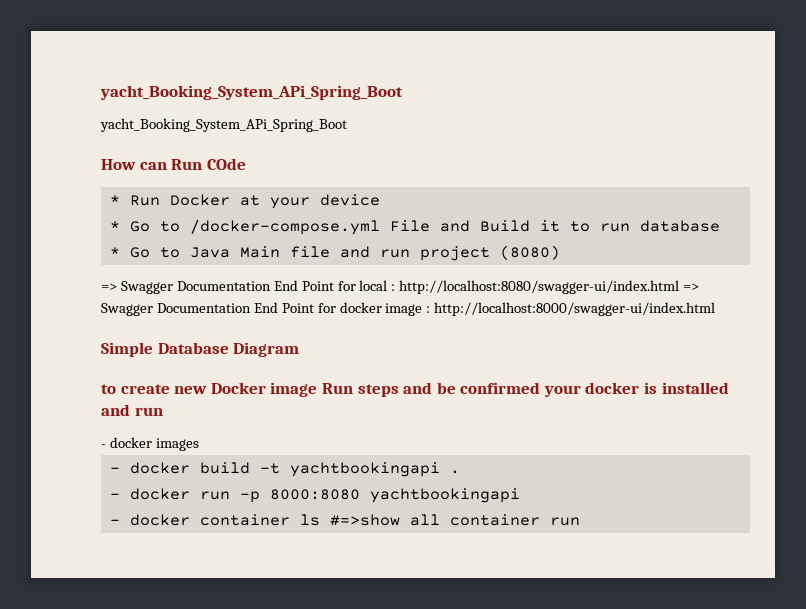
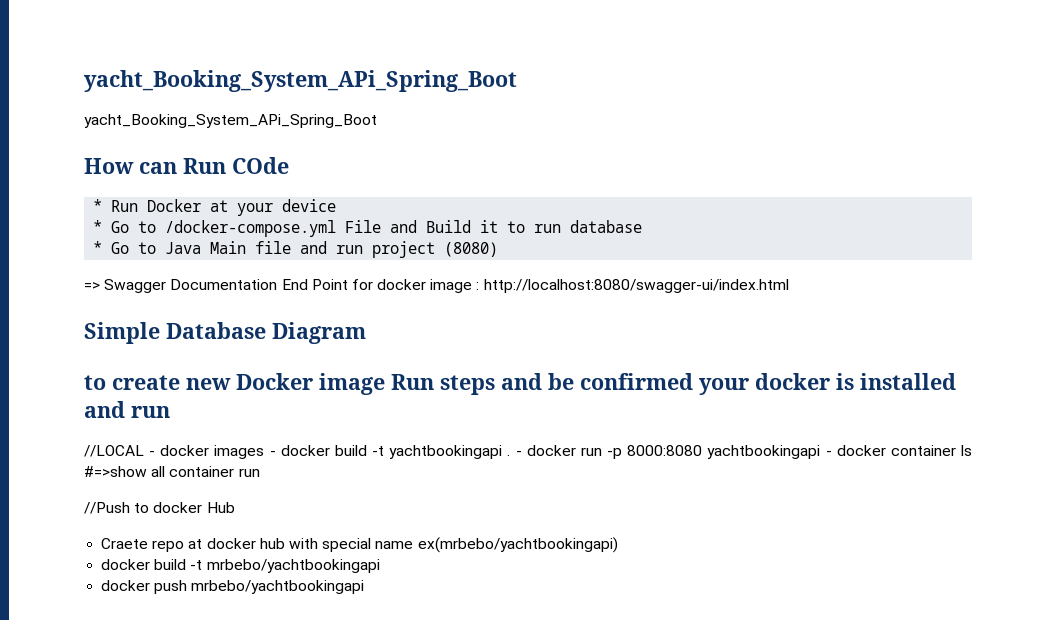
[359,280,700,294] [101,302,336,316] local : http://localhost:8080/swagger-ui/index.html => Swagger Documentation End Point for -> (373, 284) none
[434,302,716,316] http://localhost:8000/swagger-ui/index.html -> [483,279,789,293] http://localhost:8080/swagger-ui/index.html
(163, 411) none -> [84,445,144,457] //LOCAL
(199, 444) // -> (265, 452) none
(460, 472) // -> (511, 455) none
(520, 495) // -> (821, 452) none
(580, 521) none -> [84,502,235,514] [101,537,618,553] [101,559,380,573] [101,580,365,594] // //Push to docker Hub // Craete repo at docker hub with special name ex(mrbebo/yachtbookingapi) // docker build -t mrbebo/yachtbookingapi // docker push mrbebo/yachtbookingapi

